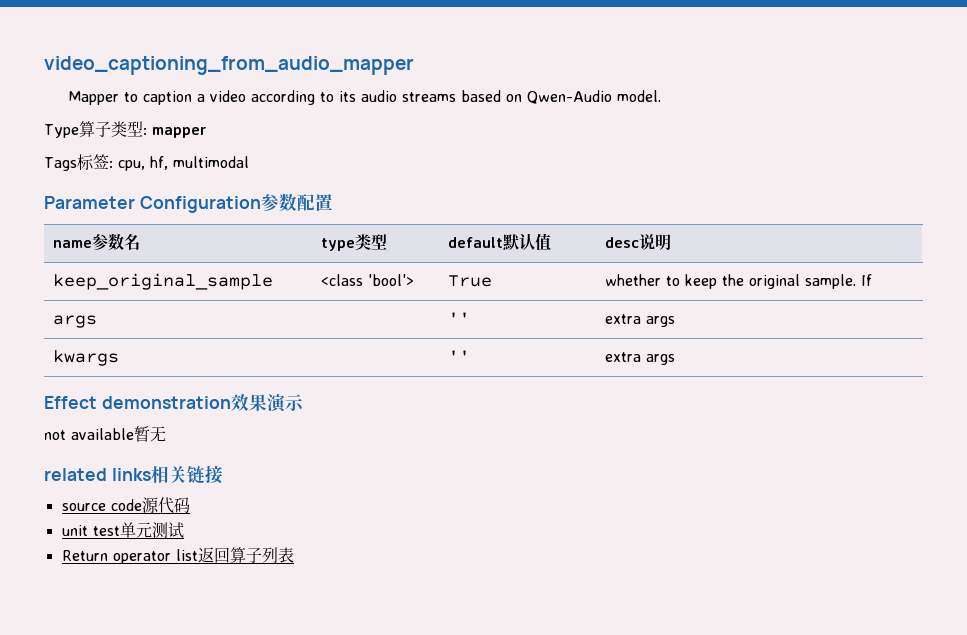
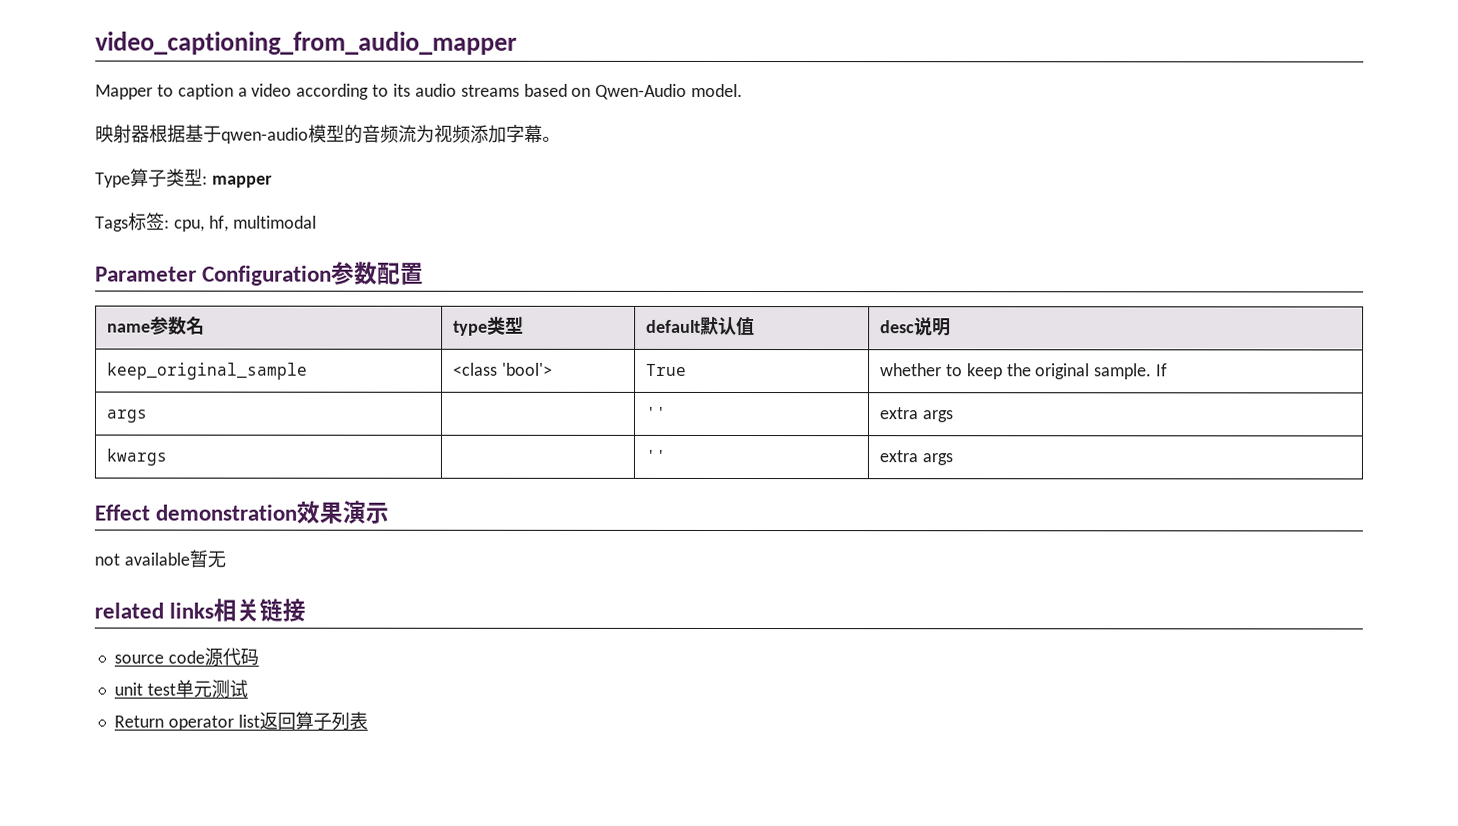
(661, 96) none -> [95,124,561,144] // 映射器根据基于qwen-audio模型的音频流为视频添加字幕。

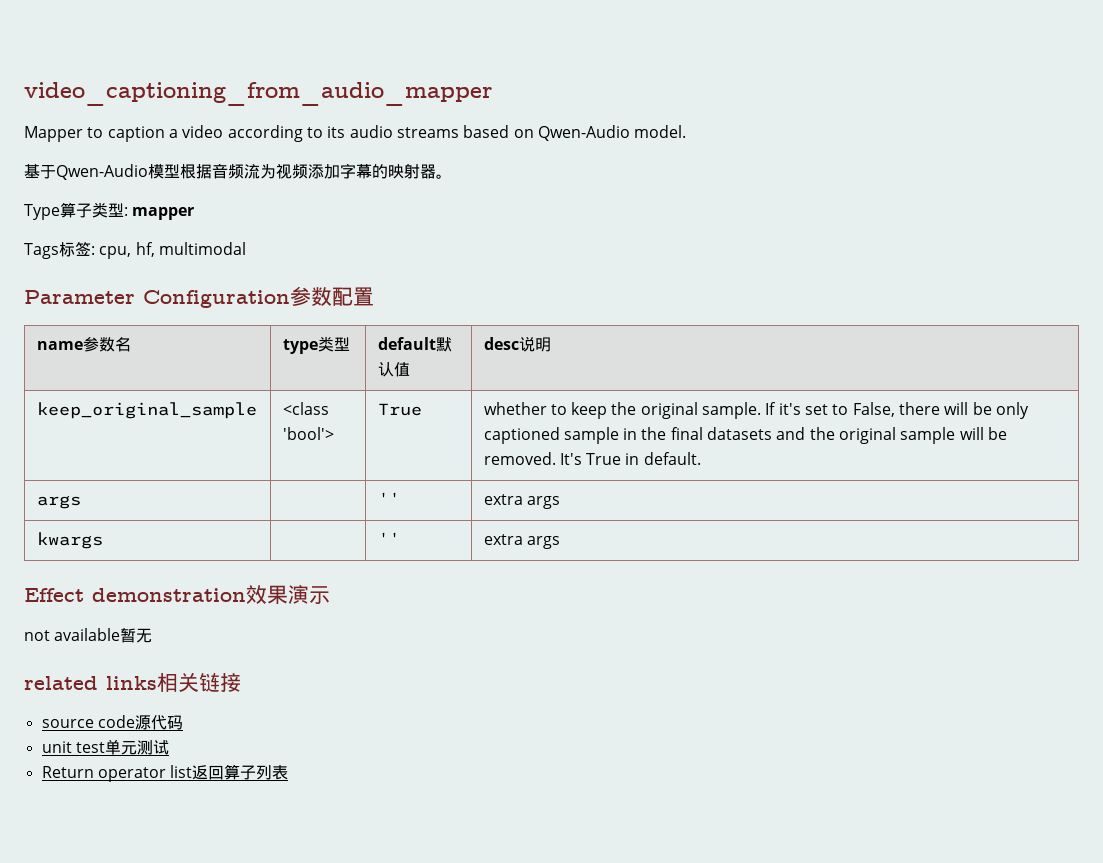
[95,124,363,144] 映射器根据基于qwen-audio模型的 -> [24,164,212,180] 基于Qwen-Audio模型根据
(543, 133) none -> [372,164,436,179] 的映射器
(1169, 370) none -> [778,402,1030,419] [483,427,1008,444] [483,452,701,465] it's set to False, there will be only captioned sample in the final datasets and the original sample will be removed. It's True in default.

